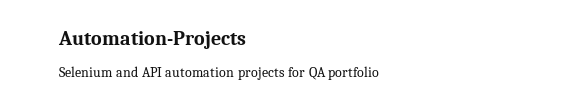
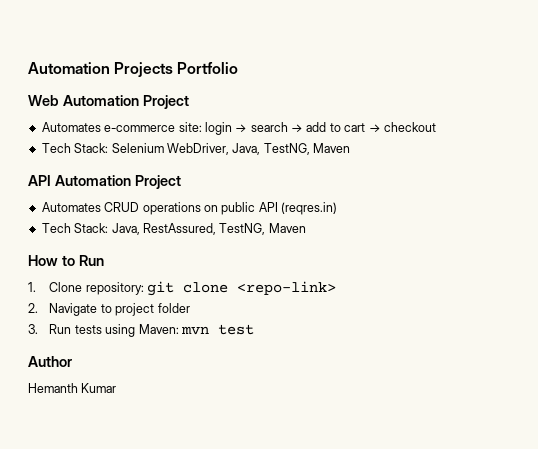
[58,31,246,49] [59,66,380,80] Automation-Projects // Selenium and API automation projects for QA portfolio -> [28,62,239,77] [28,95,189,109] [41,122,436,135] [41,143,350,155] [28,175,181,189] [41,202,337,215] [41,223,306,235] [28,255,104,266] [28,281,337,296] [28,303,190,316] [28,324,254,337] [28,356,72,367] [28,383,117,393] Automation Projects Portfolio // Web Automation Project // Automates e-commerce site: login → search → add to cart → checkout // Tech Stack: Selenium WebDriver, Java, TestNG, Maven // API Automation Project // Automates CRUD operations on public API (reqres.in) // Tech Stack: Java, RestAssured, TestNG, Maven // How to Run // 1. Clone repository: git clone <repo-link> // 2. Navigate to project folder // 3. Run tests using Maven: mvn test // Author // Hemanth Kumar

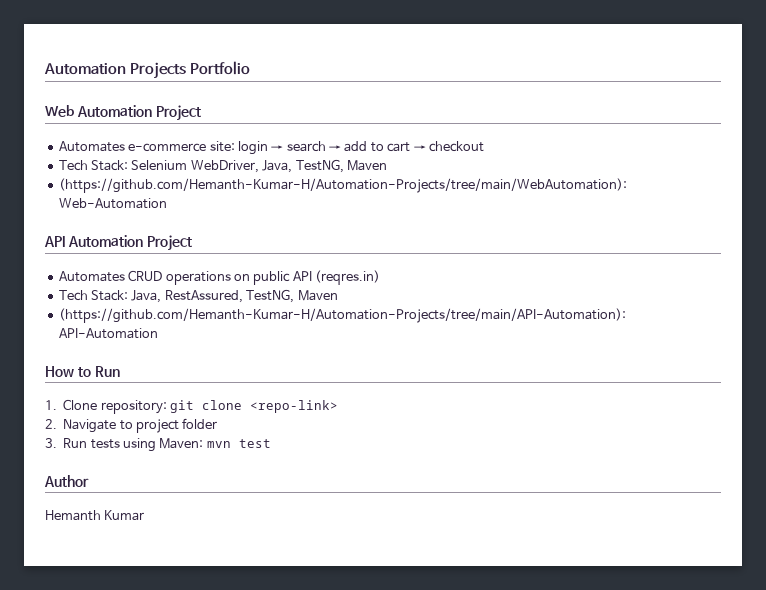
(350, 148) none -> [58,178,627,193] [58,198,167,209] // (https://github.com/Hemanth-Kumar-H/Automation-Projects/tree/main/WebAutomation): Web-Automation
(306, 228) none -> [58,308,626,323] [58,328,158,339] // (https://github.com/Hemanth-Kumar-H/Automation-Projects/tree/main/API-Automation): API-Automation

